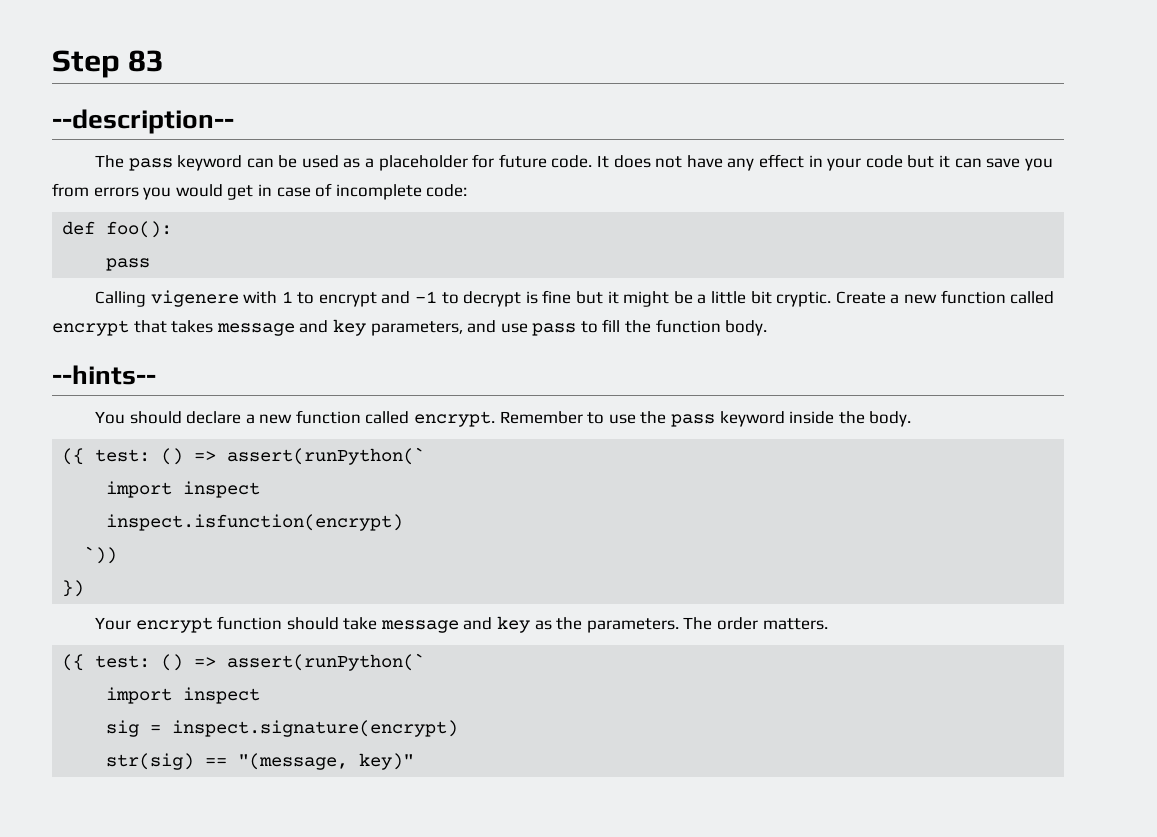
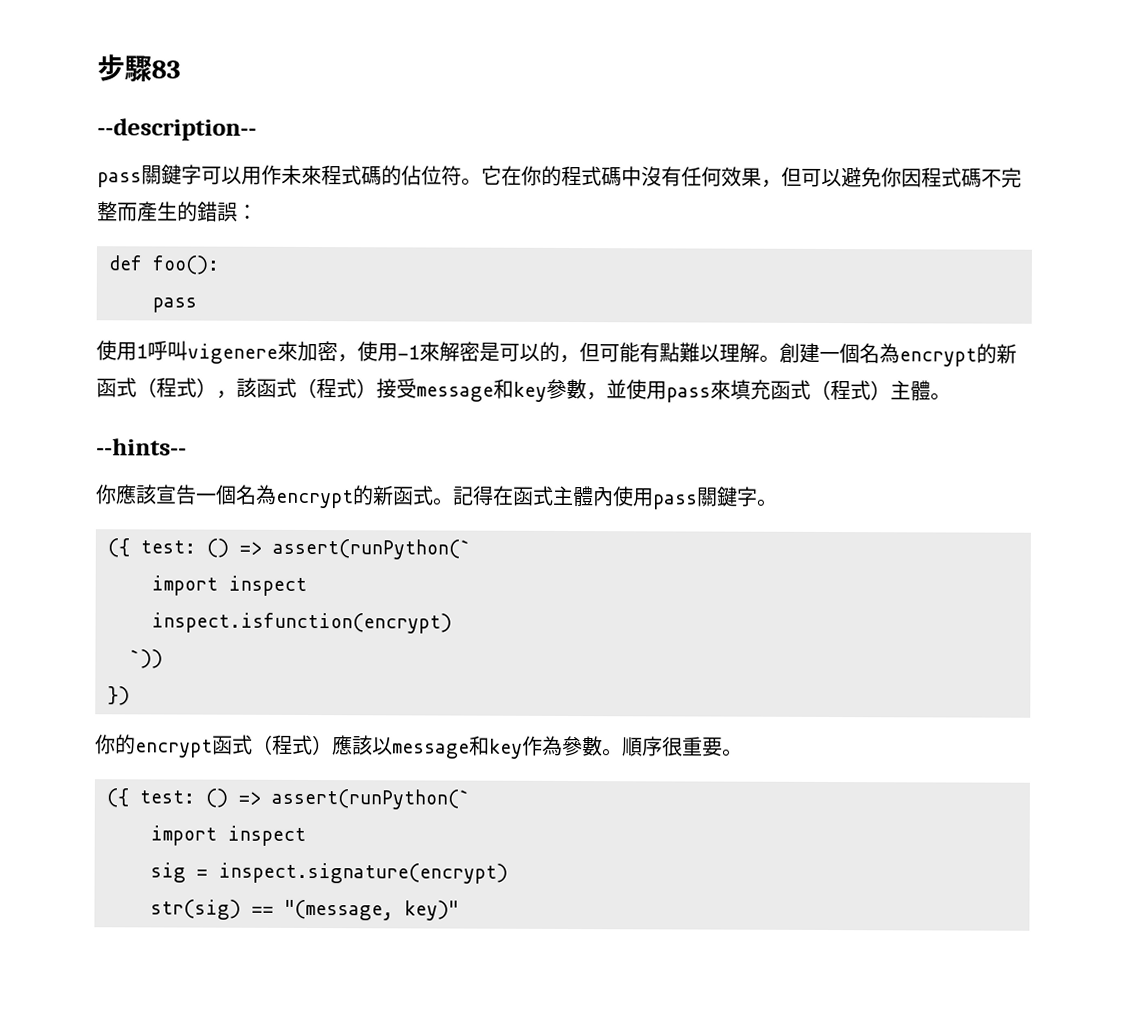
[52,50,120,78] Step -> [97,54,152,82] 步驟
[94,154,1053,171] [52,183,468,200] [62,221,173,238] [106,258,151,271] [94,290,1055,307] [52,319,768,336] [52,365,156,385] [94,410,912,427] The pass keyword can be used as a placeholder for future code. It does not have any effect in your code but it can save you from errors you would get in case of incomplete code: // def foo(): // pass // Calling vigenere with 1 to encrypt and -1 to decrypt is fine but it might be a little bit cryptic. Create a new function called encrypt that takes message and key parameters, and use pass to fill the function body. // --hints-- // You should declare a new function called encrypt. Remember to use the pass keyword inside the body. -> [97,164,1022,188] [97,201,258,222] [108,255,219,275] [152,297,197,313] [96,340,1017,367] [96,377,951,403] [96,438,187,456] [96,484,778,510] pass關鍵字可以用作未來程式碼的佔位符。它在你的程式碼中沒有任何效果，但可以避免你因程式碼不完整而產生的錯誤： // def foo(): // pass // 使用1呼叫vigenere來加密，使用-1來解密是可以的，但可能有點難以理解。創建一個名為encrypt的新函式（程式），該函式（程式）接受message和key參數，並使用pass來填充函式（程式）主體。 // --hints-- // 你應該宣告一個名為encrypt的新函式。記得在函式主體內使用pass關鍵字。
[94,616,828,633] Your encrypt function should take message and key as the parameters. The order matters. -> [95,734,743,759] 你的encrypt函式（程式）應該以message和key作為參數。順序很重要。

